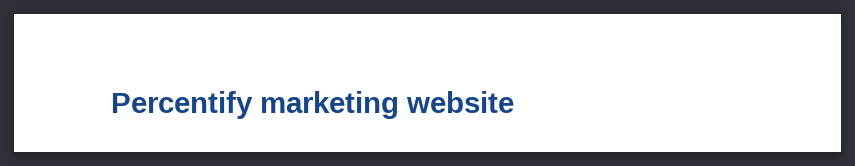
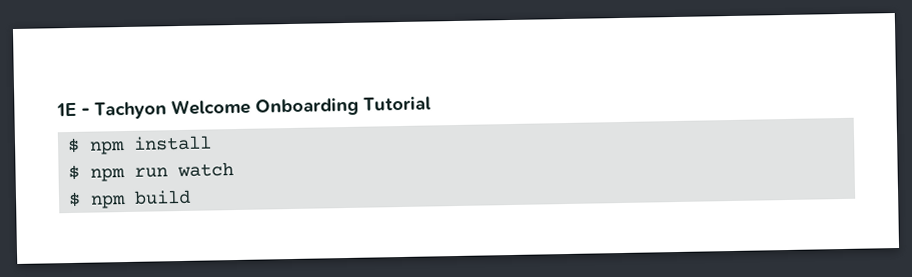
[111,91,514,119] Percentify marketing website -> [56,96,431,120] [66,135,212,155] [67,162,234,182] [67,189,191,209] 1E - Tachyon Welcome Onboarding Tutorial // $ npm install // $ npm run watch // $ npm build

